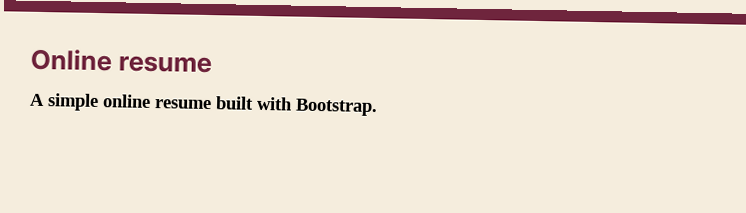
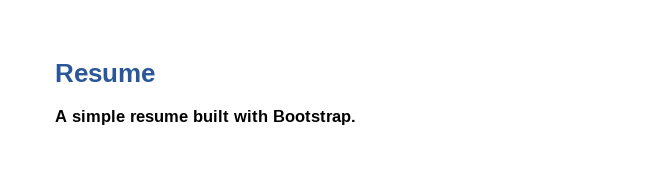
[30,48,213,74] Online resume -> [55,64,155,82] Resume
[102,94,151,108] online -> (125, 117) none

